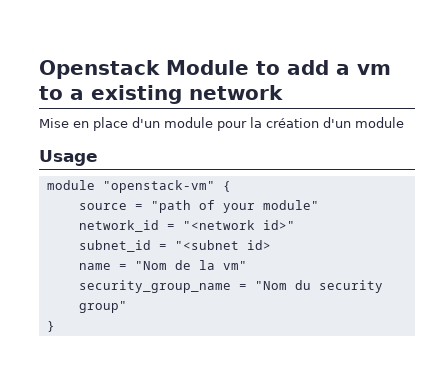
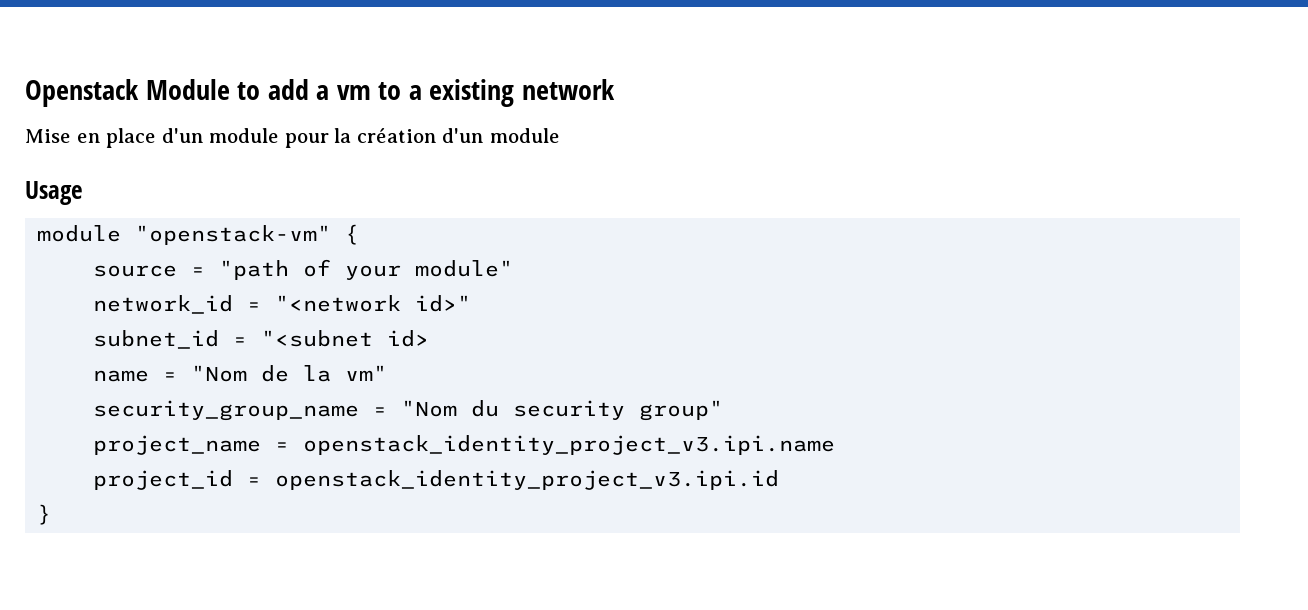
(127, 307) none -> [93,435,836,455] [93,470,780,490] // project_name = openstack_identity_project_v3.ipi.name // project_id = openstack_identity_project_v3.ipi.id

